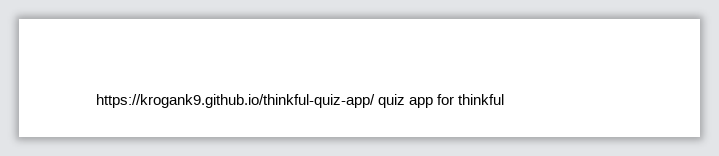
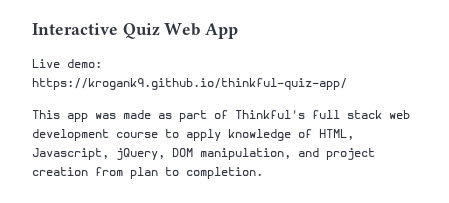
[96,94,505,108] https://krogank9.github.io/thinkful-quiz-app/ quiz app for thinkful -> [32,23,239,39] [32,59,102,68] [32,78,347,90] [32,110,410,122] [32,129,354,141] [32,148,375,160] [32,167,263,179] Interactive Quiz Web App // Live demo: https://krogank9.github.io/thinkful-quiz-app/ // This app was made as part of Thinkful's full stack web development course to apply knowledge of HTML, Javascript, jQuery, DOM manipulation, and project creation from plan to completion.

